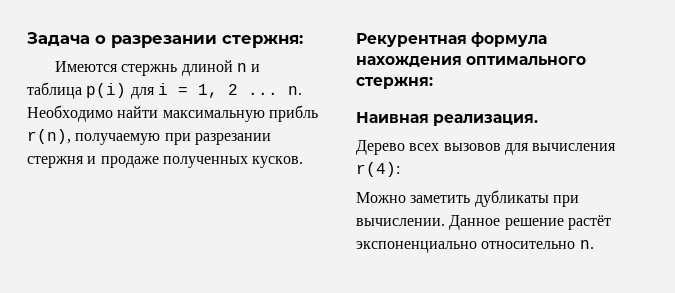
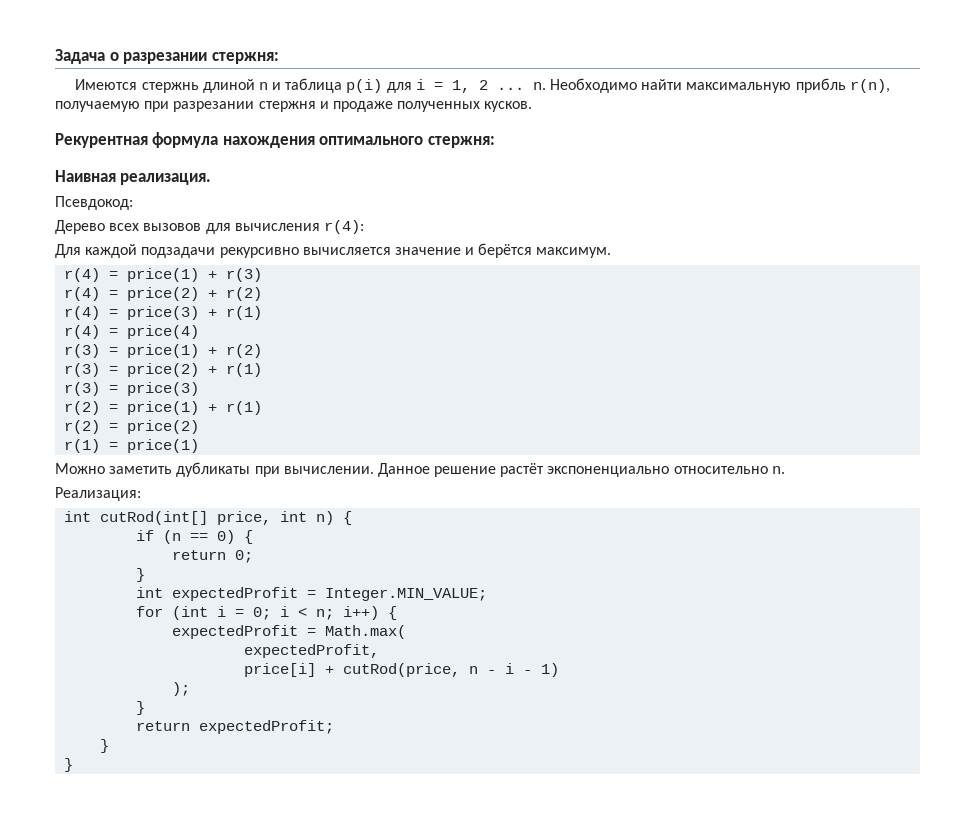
(539, 120) none -> [55,196,133,210] // Псевдокод:
(400, 169) none -> [55,243,612,258] [64,268,263,282] [64,287,263,301] [64,306,263,320] [64,325,200,339] [64,344,263,358] [64,363,263,377] [64,382,200,396] [64,401,263,415] [64,420,200,434] [64,439,200,453] // Для каждой подзадачи рекурсивно вычисляется значение и берётся максимум. // r(4) = price(1) + r(3) // r(4) = price(2) + r(2) // r(4) = price(3) + r(1) // r(4) = price(4) // r(3) = price(1) + r(2) // r(3) = price(2) + r(1) // r(3) = price(3) // r(2) = price(1) + r(1) // r(2) = price(2) // r(1) = price(1)
(594, 244) none -> [55,487,141,501] [64,511,353,525] [136,530,254,544] [172,550,254,563] [136,568,146,582] [136,587,488,601] [136,606,398,620] [172,625,407,639] [244,644,380,658] [244,663,560,677] [172,682,191,696] [136,701,146,715] [136,720,335,734] [100,739,110,753] [64,758,74,772] // Реализация: // int cutRod(int[] price, int n) { // if (n == 0) { // return 0; // } // int expectedProfit = Integer.MIN_VALUE; // for (int i = 0; i < n; i++) { // expectedProfit = Math.max( // expectedProfit, // price[i] + cutRod(price, n - i - 1) // ); // } // return expectedProfit; // } // }

